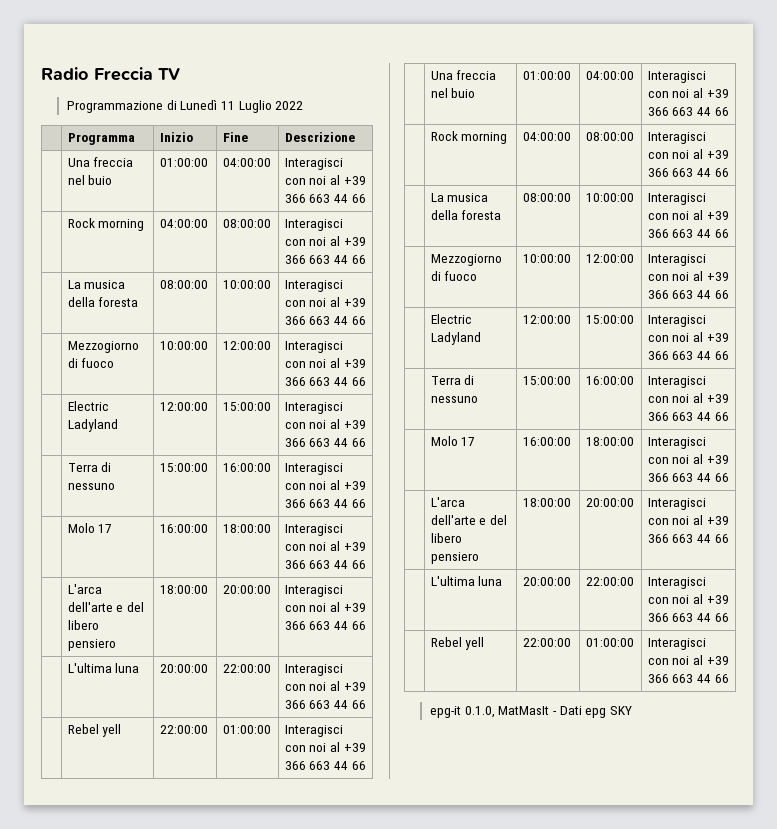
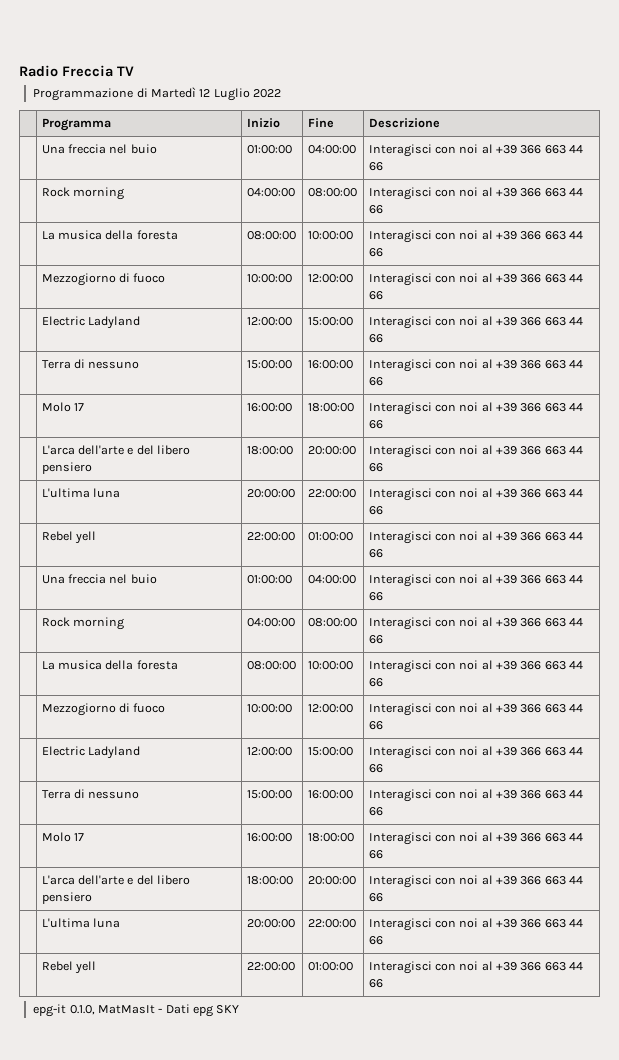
[180,100,235,110] Lunedì 11 -> [150,87,211,98] Martedì 12

